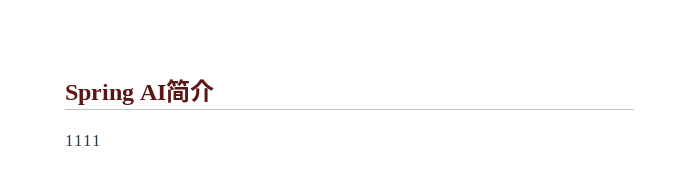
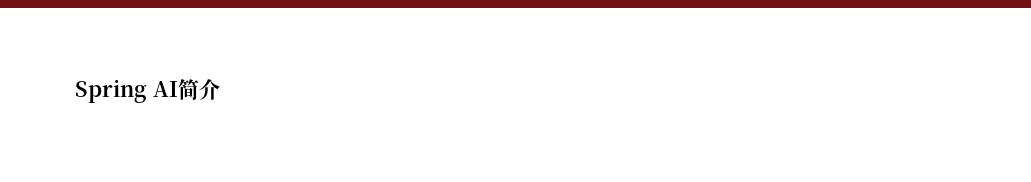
[65,135,101,146] // 1111 -> (220, 89) none

